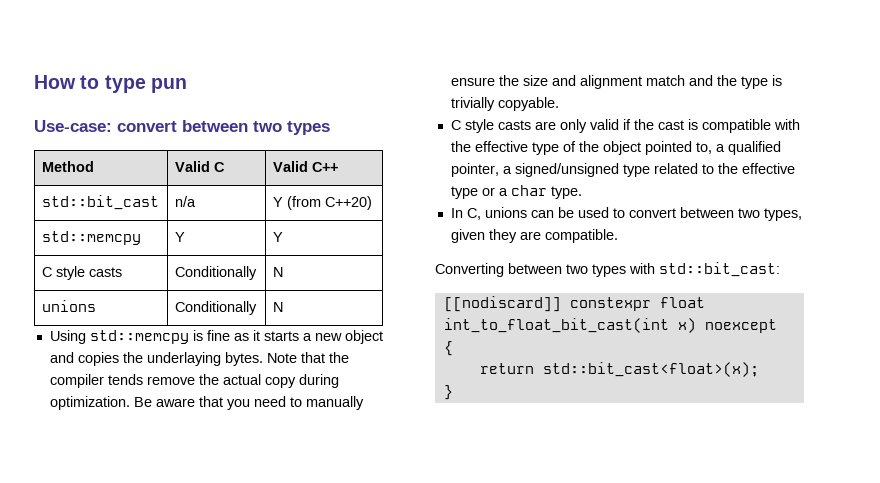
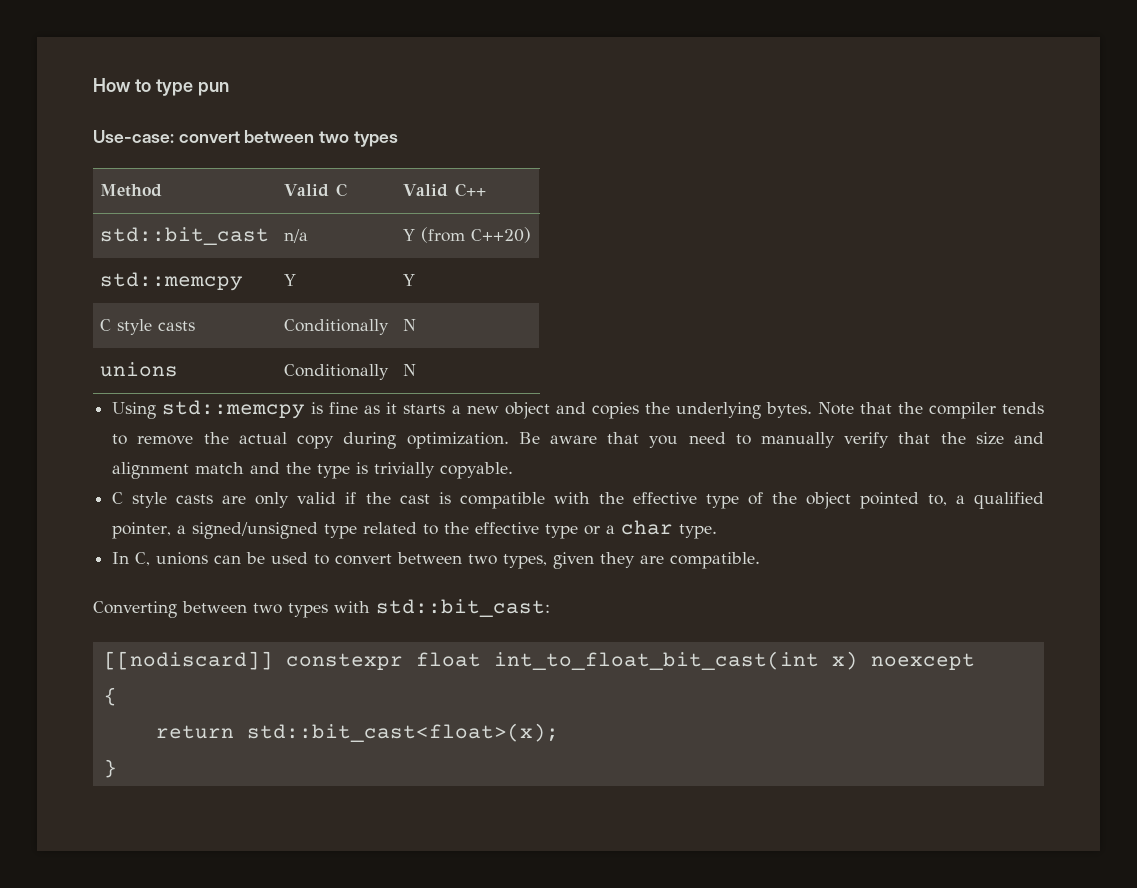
[146,352,221,366] underlaying -> [675,402,761,419] underlying
(143, 379) none -> [112,434,128,445] to
[450,77,495,86] ensure -> [844,432,931,448] verify that

